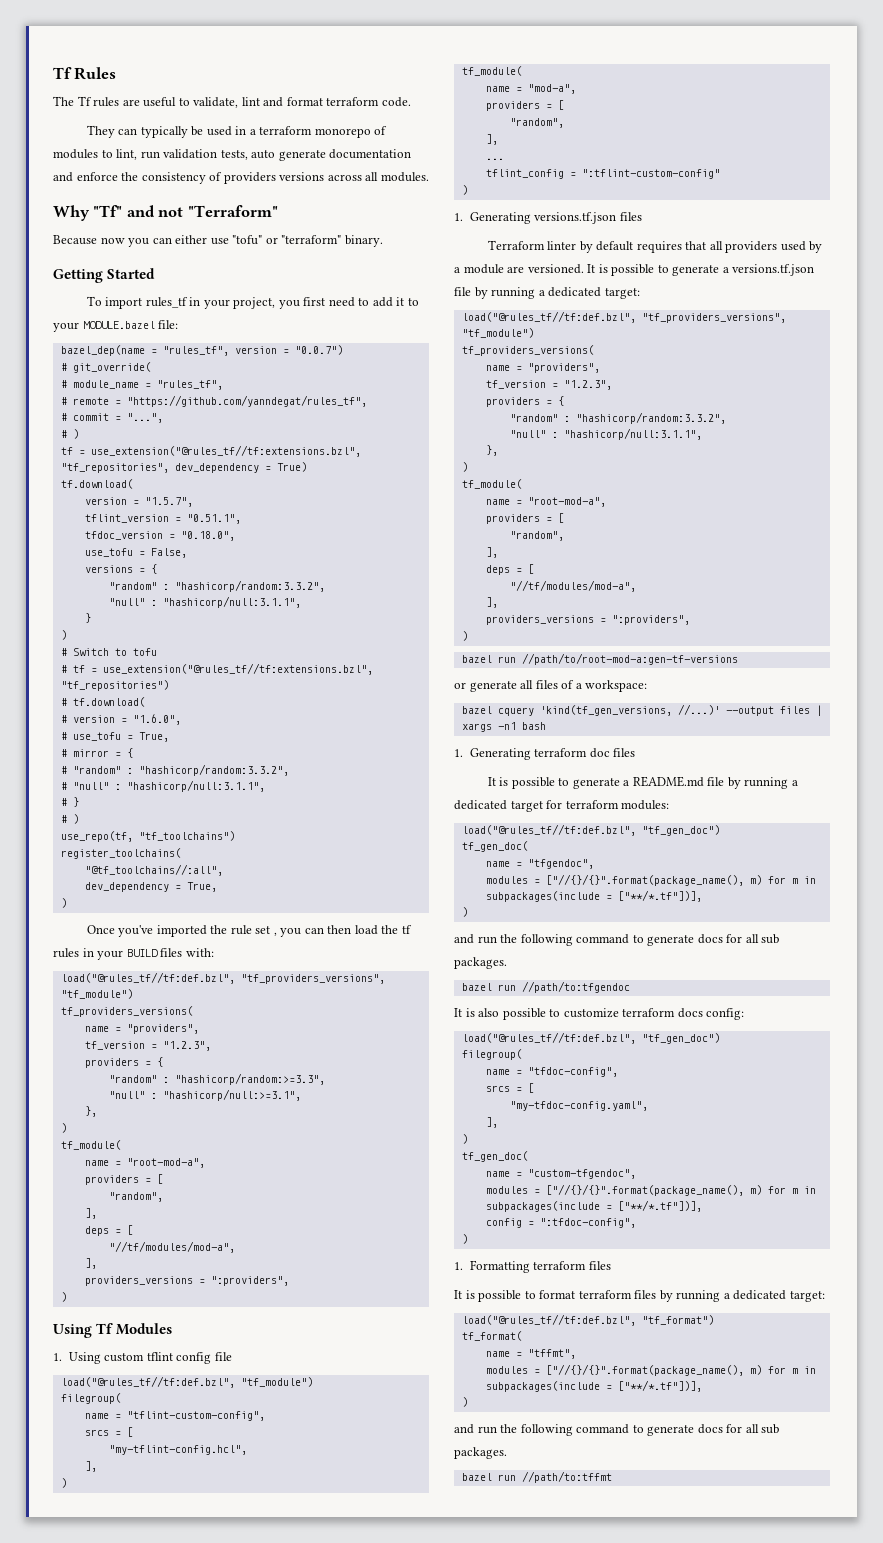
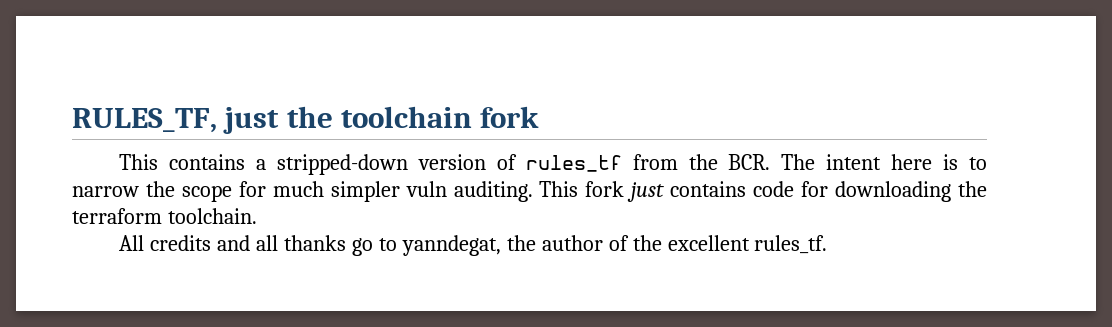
[53,67,117,80] [53,96,411,108] [86,125,388,138] [53,149,412,161] [53,172,429,184] [53,205,278,221] [53,235,383,247] [53,268,156,283] [86,296,419,309] [53,320,179,332] [60,345,343,356] [60,362,151,373] [60,380,223,390] [60,395,367,407] [60,413,163,423] [60,429,79,439] [60,445,361,457] [60,462,307,473] [60,479,133,489] [84,497,193,507] [84,514,241,524] [84,531,235,541] [84,548,187,558] [84,564,157,574] [108,580,325,592] [108,596,301,608] [84,613,91,623] [60,630,67,640] [60,648,157,656] [60,663,373,675] [60,680,169,691] [60,697,145,707] [60,714,181,725] [60,732,169,742] [60,748,133,758] [60,764,289,776] [60,780,265,792] [60,797,79,807] [60,814,79,824] [60,831,235,842] [60,848,181,859] [84,864,223,876] [84,882,217,892] [60,898,67,908] [86,925,412,937] [53,948,214,960] [60,972,385,984] [60,989,133,999] [60,1006,193,1017] [84,1024,199,1034] [84,1041,211,1051] [84,1057,163,1068] [108,1073,325,1085] [108,1089,301,1101] [84,1106,97,1117] [60,1123,67,1133] [60,1140,121,1150] [84,1158,205,1168] [84,1174,163,1185] [108,1192,163,1202] [84,1208,97,1219] [84,1225,133,1236] [108,1241,235,1253] [84,1258,97,1269] [84,1276,289,1286] [60,1292,67,1302] [53,1323,173,1338] [53,1352,232,1364] [60,1376,313,1388] [60,1393,121,1404] [84,1411,265,1421] [84,1427,133,1437] [108,1445,247,1455] [84,1461,97,1472] [60,1478,67,1488] [461,66,522,76] [485,84,576,94] [485,100,564,111] [509,118,564,128] [485,134,498,145] [485,158,504,160] [485,169,720,179] [461,185,468,195] [454,212,642,224] [487,240,823,253] [454,264,815,276] [454,287,640,299] [461,311,786,323] [461,328,534,338] [461,345,594,356] [485,363,600,373] [485,380,612,390] [485,396,564,407] [509,412,726,424] [509,428,702,440] [485,445,498,456] [461,462,468,472] [461,479,522,489] [485,497,606,507] [485,513,564,524] [509,531,564,541] [485,547,498,558] [485,564,534,575] [509,580,636,592] [485,597,498,608] [485,615,690,625] [461,631,468,641] [461,653,738,665] [454,680,648,692] [461,704,822,716] [461,722,546,732] [454,748,636,760] [487,776,798,789] [454,800,670,812] [461,824,720,836] [461,841,528,852] [485,859,594,869] [485,874,816,886] [485,890,702,902] [461,907,468,917] [454,934,780,946] [454,957,507,969] [461,981,630,993] [454,1008,745,1020] [461,1032,720,1044] [461,1049,522,1060] [485,1067,618,1077] [485,1083,534,1093] [509,1101,648,1111] [485,1117,498,1128] [461,1134,468,1144] [461,1151,528,1162] [485,1169,636,1179] [485,1184,816,1196] [485,1200,702,1212] [485,1218,636,1228] [461,1234,468,1244] [454,1260,611,1273] [454,1290,825,1302] [461,1314,714,1326] [461,1331,522,1341] [485,1349,576,1359] [485,1364,816,1376] [485,1380,702,1392] [461,1397,468,1407] [454,1424,780,1436] [454,1447,507,1459] [461,1471,612,1483] Tf Rules // The Tf rules are useful to validate, lint and format terraform code. // They can typically be used in a terraform monorepo of modules to lint, run validation tests, auto generate documentation and enforce the consistency of providers versions across all modules. // Why "Tf" and not "Terraform" // Because now you can either use "tofu" or "terraform" binary. // Getting Started // To import rules_tf in your project, you first need to add it to your MODULE.bazel file: // bazel_dep(name = "rules_tf", version = "0.0.7") // # git_override( // # module_name = "rules_tf", // # remote = "https://github.com/yanndegat/rules_tf", // # commit = "...", // # ) // tf = use_extension("@rules_tf//tf:extensions.bzl", "tf_repositories", dev_dependency = True) // tf.download( // version = "1.5.7", // tflint_version = "0.51.1", // tfdoc_version = "0.18.0", // use_tofu = False, // versions = { // "random" : "hashicorp/random:3.3.2", // "null" : "hashicorp/null:3.1.1", // } // ) // # Switch to tofu // # tf = use_extension("@rules_tf//tf:extensions.bzl", "tf_repositories") // # tf.download( // # version = "1.6.0", // # use_tofu = True, // # mirror = { // # "random" : "hashicorp/random:3.3.2", // # "null" : "hashicorp/null:3.1.1", // # } // # ) // use_repo(tf, "tf_toolchains") // register_toolchains( // "@tf_toolchains//:all", // dev_dependency = True, // ) // Once you've imported the rule set , you can then load the tf rules in your BUILD files with: // load("@rules_tf//tf:def.bzl", "tf_providers_versions", "tf_module") // tf_providers_versions( // name = "providers", // tf_version = "1.2.3", // providers = { // "random" : "hashicorp/random:>=3.3", // "null" : "hashicorp/null:>=3.1", // }, // ) // tf_module( // name = "root-mod-a", // providers = [ // "random", // ], // deps = [ // "//tf/modules/mod-a", // ], // providers_versions = ":providers", // ) // Using Tf Modules // 1. Using custom tflint config file // load("@rules_tf//tf:def.bzl", "tf_module") // filegroup( // name = "tflint-custom-config", // srcs = [ // "my-tflint-config.hcl", // ], // ) // tf_module( // name = "mod-a", // providers = [ // "random", // ], // ... // tflint_config = ":tflint-custom-config" // ) // 1. Generating versions.tf.json files // Terraform linter by default requires that all providers used by a module are versioned. It is possible to generate a versions.tf.json file by running a dedicated target: // load("@rules_tf//tf:def.bzl", "tf_providers_versions", "tf_module") // tf_providers_versions( // name = "providers", // tf_version = "1.2.3", // providers = { // "random" : "hashicorp/random:3.3.2", // "null" : "hashicorp/null:3.1.1", // }, // ) // tf_module( // name = "root-mod-a", // providers = [ // "random", // ], // deps = [ // "//tf/modules/mod-a", // ], // providers_versions = ":providers", // ) // bazel run //path/to/root-mod-a:gen-tf-versions // or generate all files of a workspace: // bazel cquery 'kind(tf_gen_versions, //...)' --output files | xargs -n1 bash // 1. Generating terraform doc files // It is possible to generate a README.md file by running a dedicated target for terraform modules: // load("@rules_tf//tf:def.bzl", "tf_gen_doc") // tf_gen_doc( // name = "tfgendoc", // modules = ["//{}/{}".format(package_name(), m) for m in subpackages(include = ["**/*.tf"])], // ) // and run the following command to generate docs for all sub packages. // bazel run //path/to:tfgendoc // It is also possible to customize terraform docs config: // load("@rules_tf//tf:def.bzl", "tf_gen_doc") // filegroup( // name = "tfdoc-config", // srcs = [ // "my-tfdoc-config.yaml", // ], // ) // tf_gen_doc( // name = "custom-tfgendoc", // modules = ["//{}/{}".format(package_name(), m) for m in subpackages(include = ["**/*.tf"])], // config = ":tfdoc-config", // ) // 1. Formatting terraform files // It is possible to format terraform files by running a dedicated target: // load("@rules_tf//tf:def.bzl", "tf_format") // tf_format( // name = "tffmt", // modules = ["//{}/{}".format(package_name(), m) for m in subpackages(include = ["**/*.tf"])], // ) // and run the following command to generate docs for all sub packages. // bazel run //path/to:tffmt -> [72,106,540,134] [119,154,988,175] [72,181,988,202] [72,208,257,224] [119,235,828,256] RULES_TF, just the toolchain fork // This contains a stripped-down version of rules_tf from the BCR. The intent here is to narrow the scope for much simpler vuln auditing. This fork just contains code for downloading the terraform toolchain. // All credits and all thanks go to yanndegat, the author of the excellent rules_tf.

